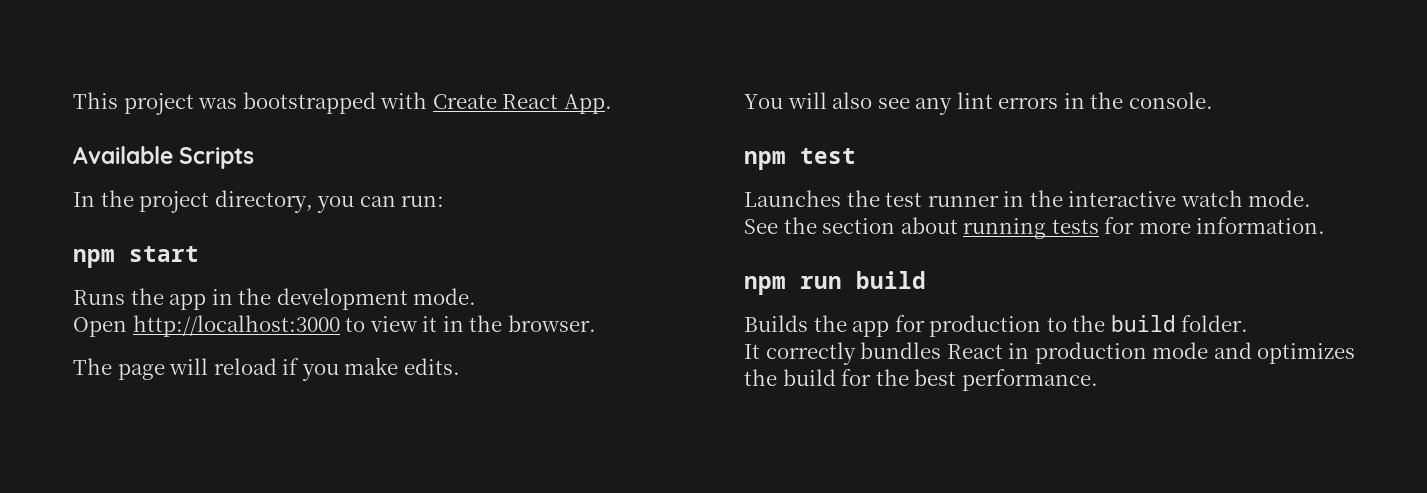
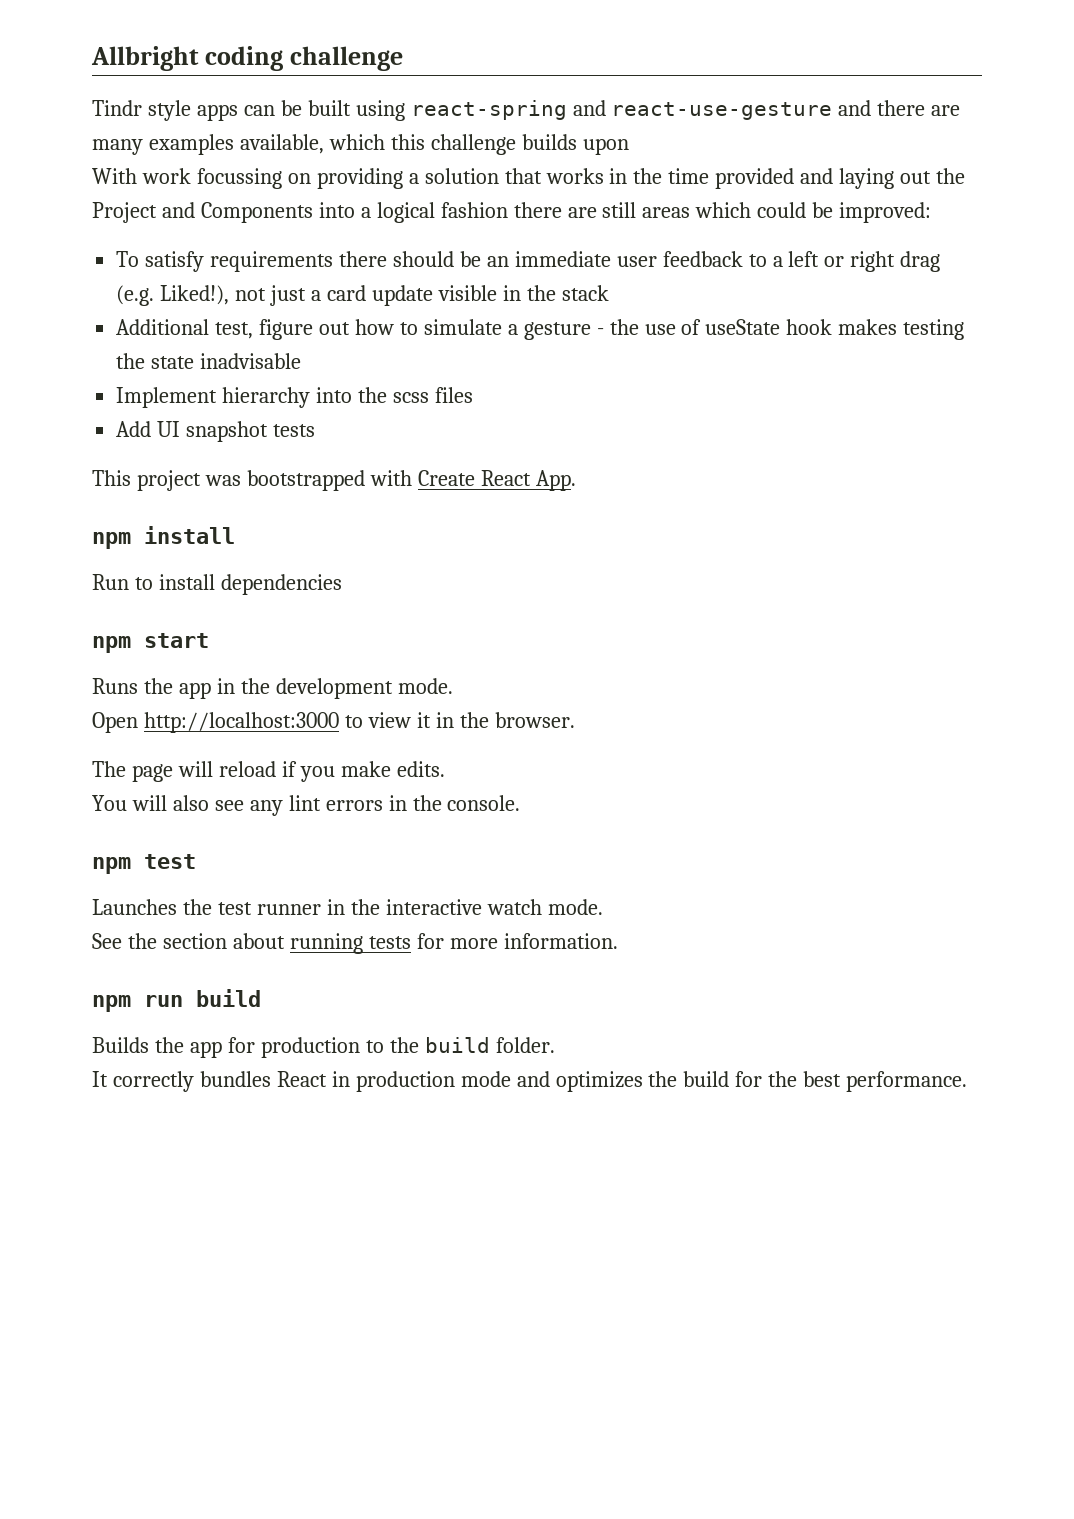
(73, 100) none -> [91,46,403,71] [92,100,961,121] [92,134,629,155] [92,168,966,189] [92,202,932,223] [116,251,941,272] [116,285,609,306] [116,319,965,340] [116,353,302,369] [116,387,473,408] [116,421,316,442] Allbright coding challenge // Tindr style apps can be built using react-spring and react-use-gesture and there are many examples available, which this challenge builds upon // With work focussing on providing a solution that works in the time provided and laying out the Project and Components into a logical fashion there are still areas which could be improved: // To satisfy requirements there should be an immediate user feedback to a left or right drag (e.g. Liked!), not just a card update visible in the stack // Additional test, figure out how to simulate a gesture - the use of useState hook makes testing the state inadvisable // Implement hierarchy into the scss files // Add UI snapshot tests //
[73,146,255,169] [73,190,445,213] Available Scripts // In the project directory, you can run: -> [92,526,235,549] [92,574,342,595] npm install // Run to install dependencies

